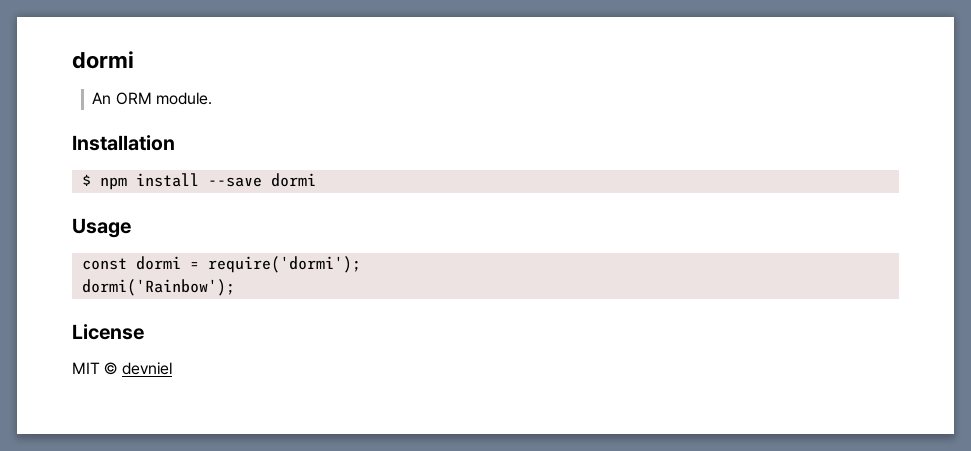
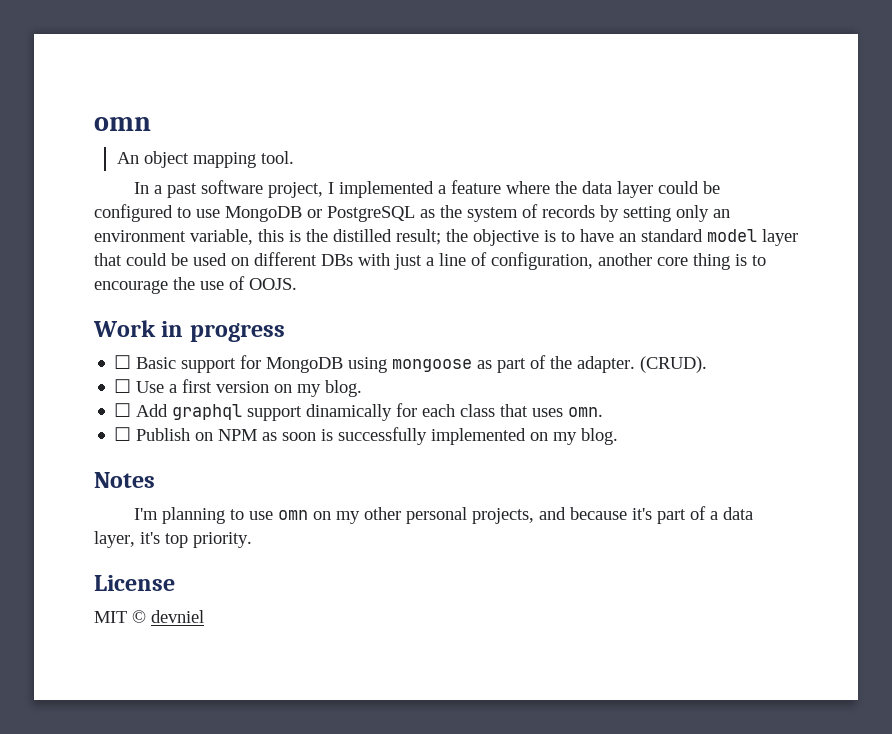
[72,51,134,69] dormi -> [94,117,151,131] omn
[115,92,213,105] [72,135,175,151] [81,173,316,190] [72,218,131,238] [81,256,361,273] [81,279,235,296] ORM module. // Installation // $ npm install --save dormi // Usage // const dormi = require('dormi'); // dormi('Rainbow'); -> [143,151,294,168] [134,180,721,198] [94,204,730,222] [94,229,798,246] [94,252,766,270] [94,276,297,294] [93,320,285,342] [114,355,708,373] [114,379,363,397] [114,403,604,421] [114,427,619,445] [94,472,155,488] [134,506,754,524] [94,531,252,548] object mapping tool. // In a past software project, I implemented a feature where the data layer could be configured to use MongoDB or PostgreSQL as the system of records by setting only an environment variable, this is the distilled result; the objective is to have an standard model layer that could be used on different DBs with just a line of configuration, another core thing is to encourage the use of OOJS. // Work in progress // ☐ Basic support for MongoDB using mongoose as part of the adapter. (CRUD). // ☐ Use a first version on my blog. // ☐ Add graphql support dinamically for each class that uses omn. // ☐ Publish on NPM as soon is successfully implemented on my blog. // Notes // I'm planning to use omn on my other personal projects, and because it's part of a data layer, it's top priority.

